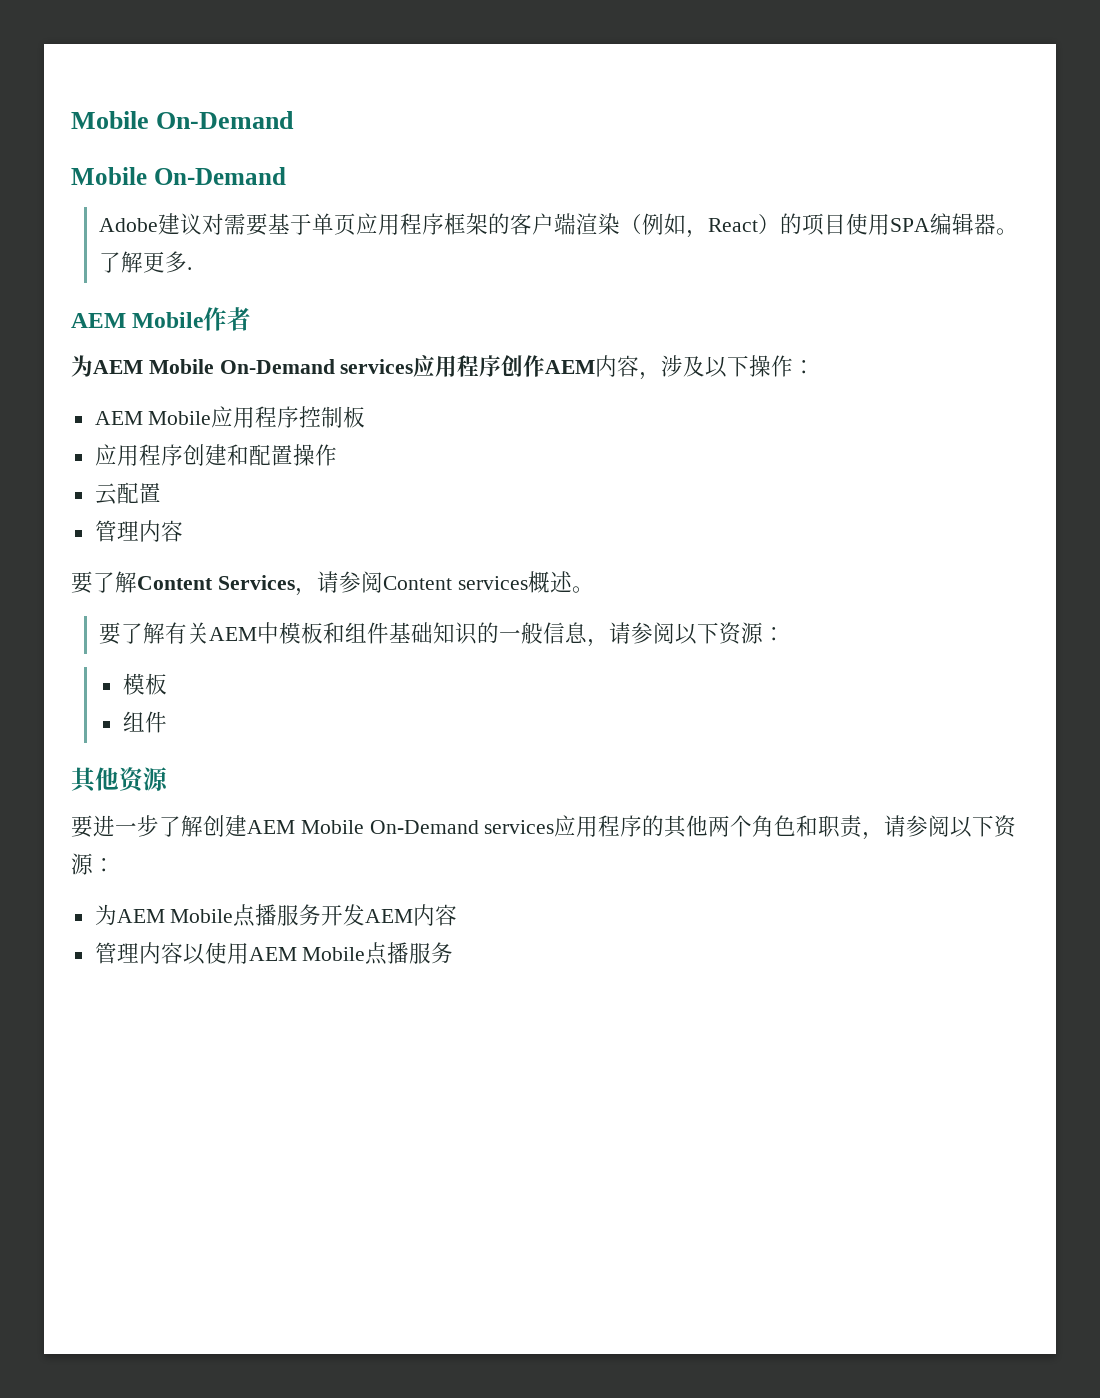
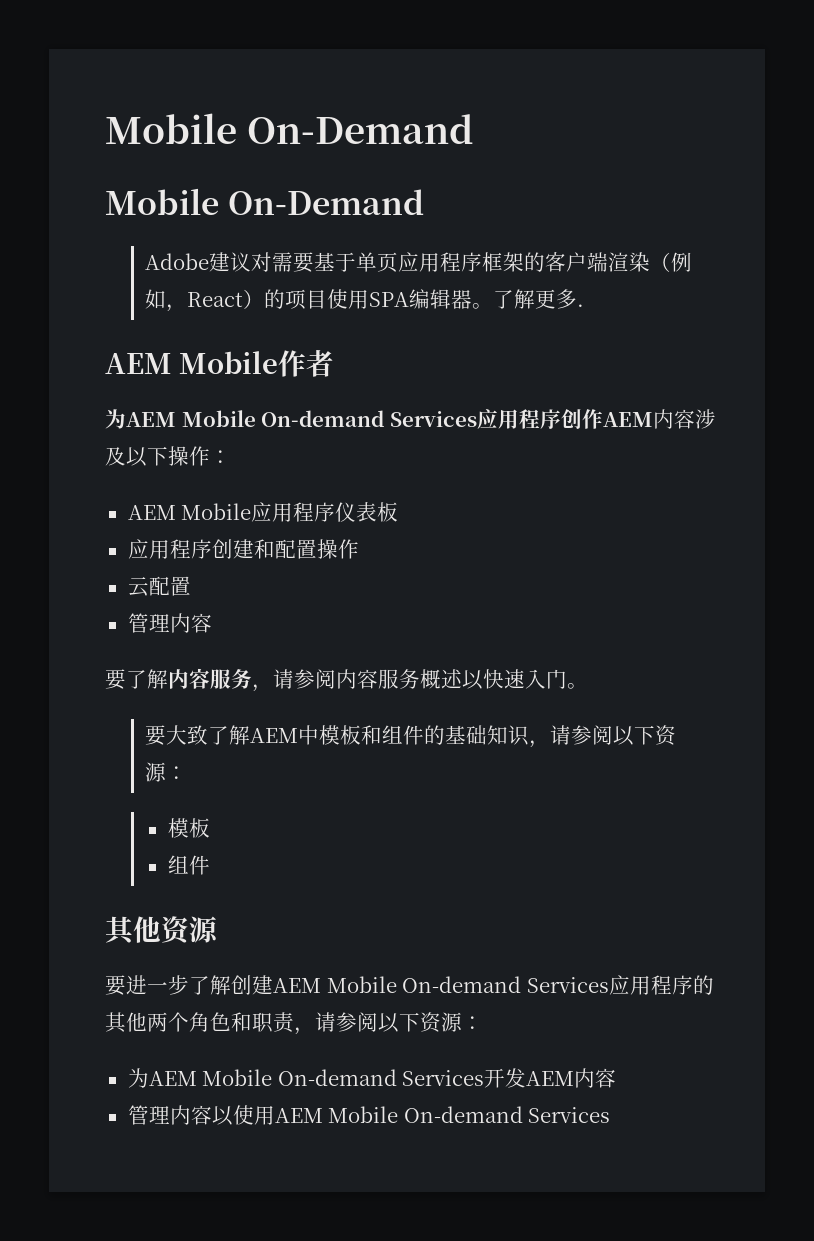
[219,359,414,374] On-Demand services -> [261,410,477,427] On-demand Services
[639,372,662,380] ， -> (695, 419) none
[299,406,344,428] 控制 -> [335,502,378,522] 仪表
[137,571,572,596] Content Services，请参阅Content services概述 -> [168,668,567,692] 内容服务，请参阅内容服务概述以快速入门
[121,622,210,644] 了解有关 -> [166,725,251,745] 大致了解
(390, 633) none -> [424,725,446,745] 的
[477,622,588,644] 的一般信息 -> (530, 735) none
[369,820,555,834] On-Demand services -> [402,976,609,993] On-demand Services
[233,904,322,927] 点播服务 -> [277,1069,485,1086] On-demand Services
[365,942,454,965] 点播服务 -> [403,1106,611,1123] On-demand Services

